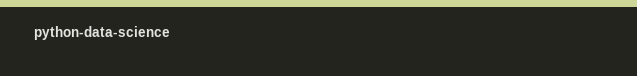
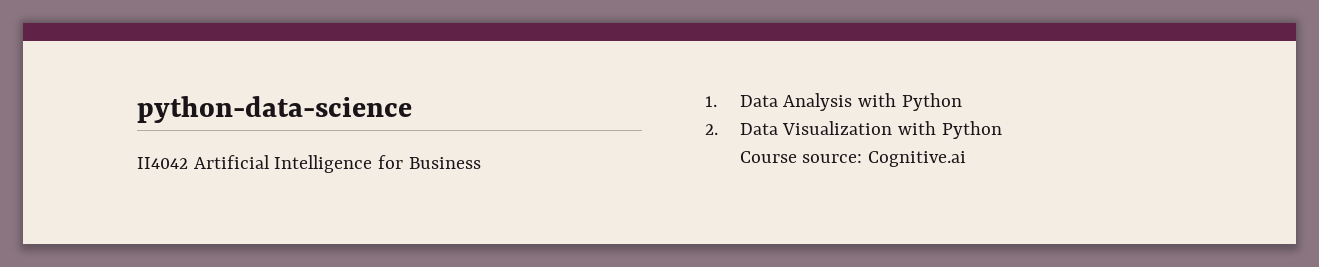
(170, 33) none -> [137,155,481,173] [705,93,962,111] [705,121,1002,139] [739,151,966,167] // II4042 Artificial Intelligence for Business // 1. Data Analysis with Python // 2. Data Visualization with Python // Course source: Cognitive.ai

